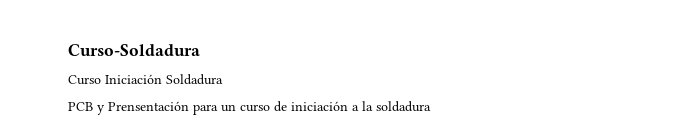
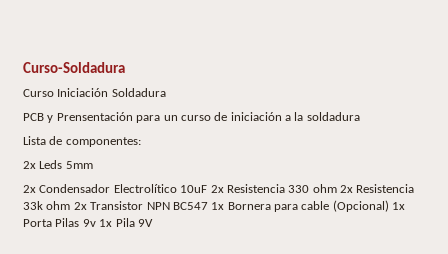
(431, 106) none -> [23,136,141,147] [23,160,93,169] [23,184,415,193] [23,200,406,212] [23,218,153,227] // Lista de componentes: // 2x Leds 5mm // 2x Condensador Electrolítico 10uF 2x Resistencia 330 ohm 2x Resistencia 33k ohm 2x Transistor NPN BC547 1x Bornera para cable (Opcional) 1x Porta Pilas 9v 1x Pila 9V

